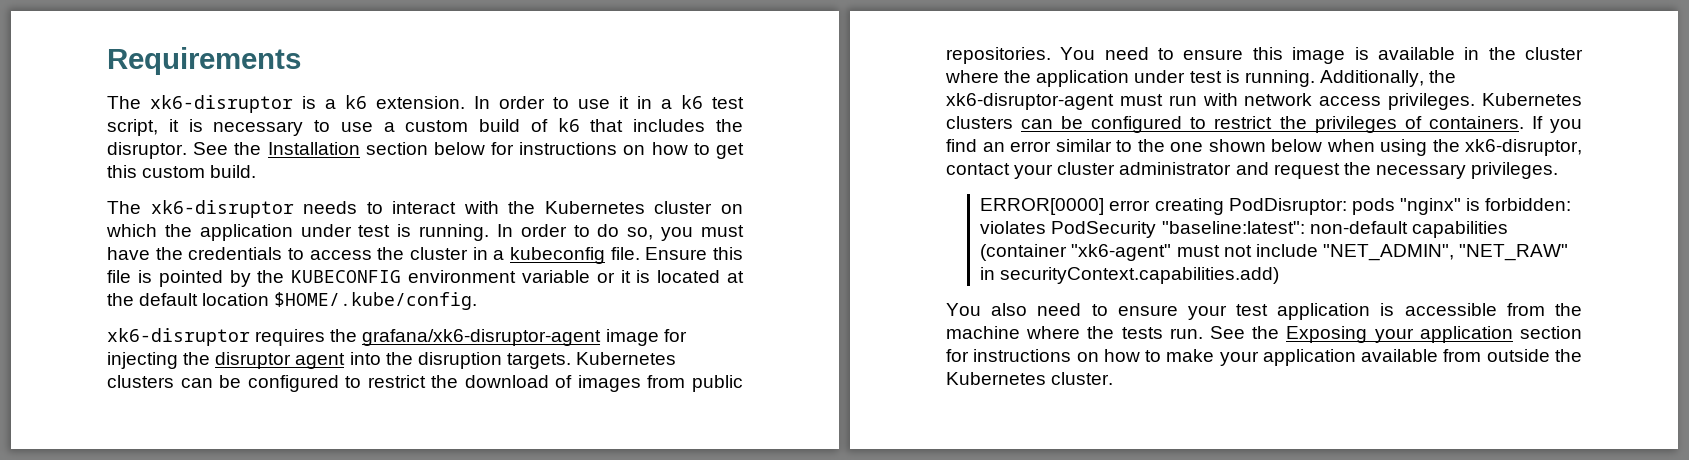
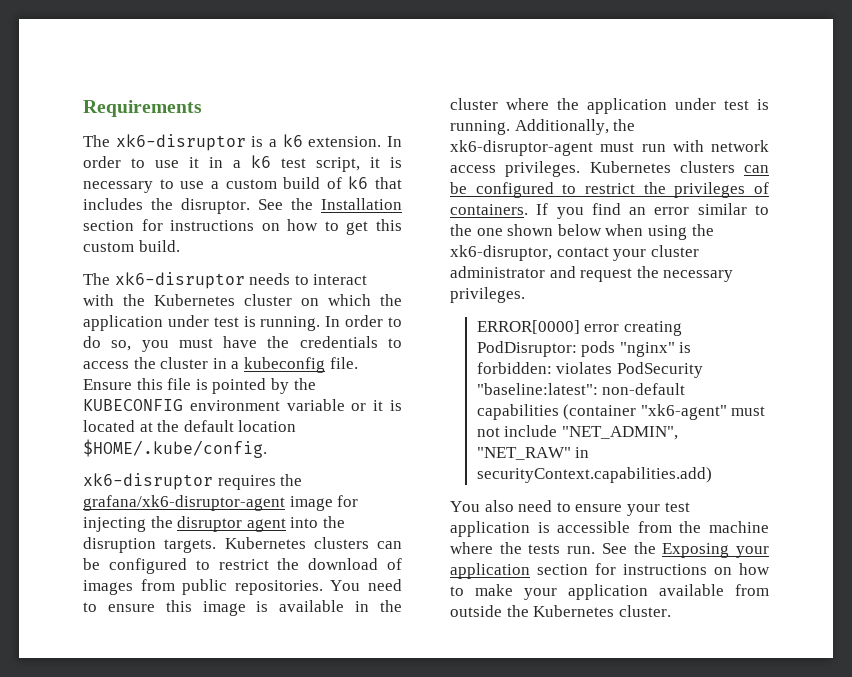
[433,142,485,155] below -> (134, 225) none

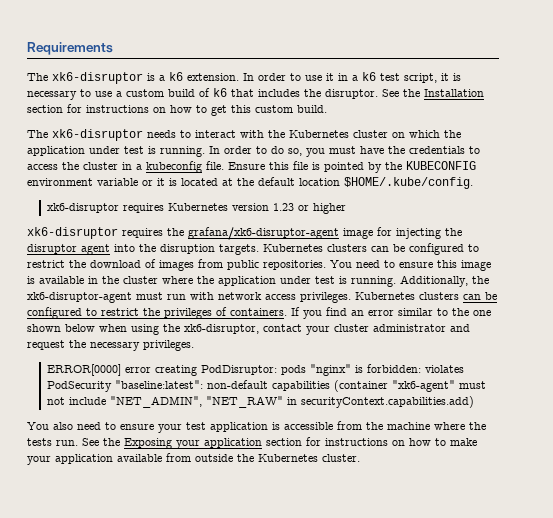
(267, 448) none -> [46,203,346,214] // xk6-disruptor requires Kubernetes version 1.23 or higher

